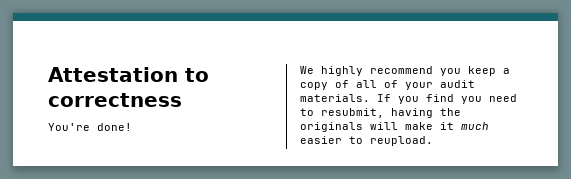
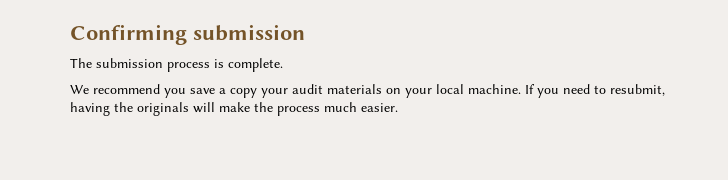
[48,67,209,82] [48,93,182,107] [48,123,132,131] Attestation to correctness // You're done! -> [70,24,305,45] [70,58,283,72] Confirming submission // The submission process is complete.
[321,66,363,76] highly -> (89, 89) none
[468,66,496,76] keep -> [190,88,215,94] save
[335,80,475,90] [300,94,454,104] of all of your audit materials. If you find -> [261,84,535,98] your audit materials on your local machine. If
[440,122,489,130] [300,136,433,146] it much easier to reupload. -> [254,102,398,116] the process much easier.

